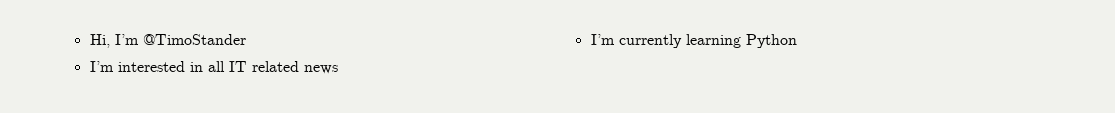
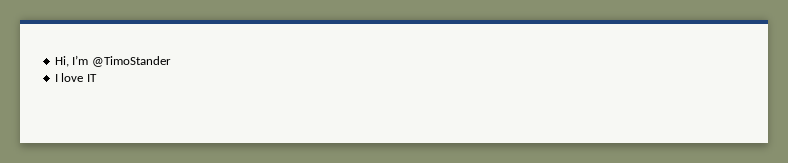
[89,61,338,74] [590,34,797,48] I’m interested in all IT related news // I’m currently learning Python -> [54,73,97,82] I love IT

